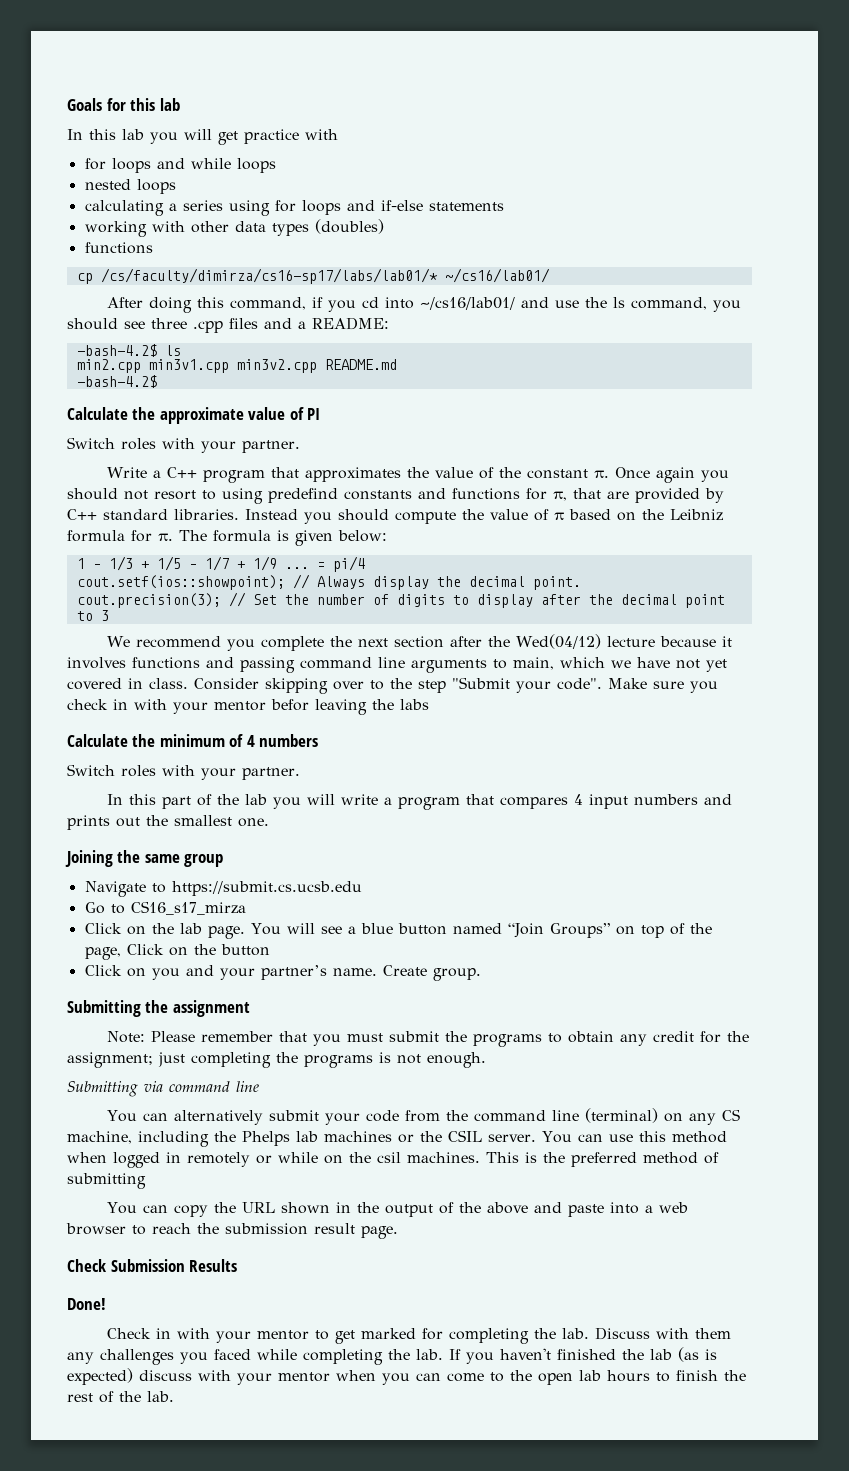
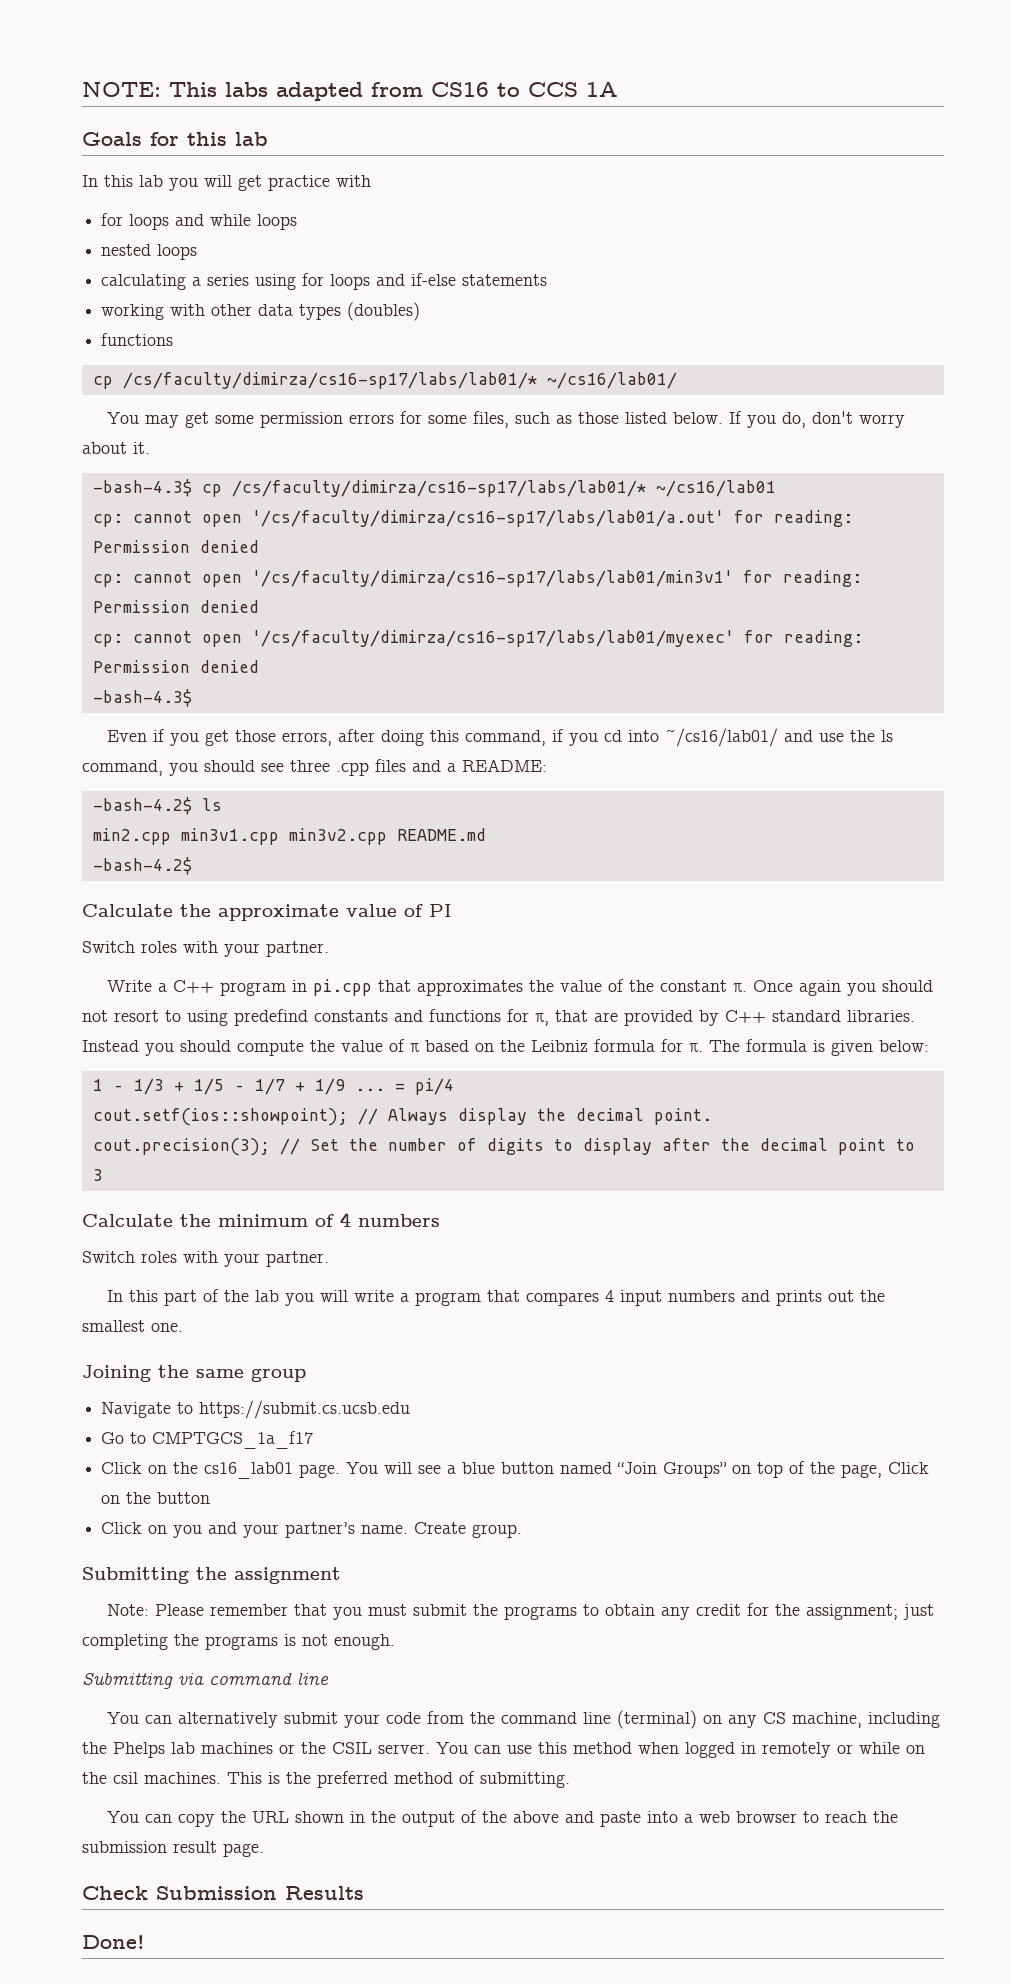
(67, 104) none -> [82,82,618,101] NOTE: This labs adapted from CS16 to CCS 1A //
[106,297,143,308] After -> [107,411,906,428] [82,442,150,454] [92,479,776,497] [92,510,853,527] [92,540,259,553] [92,570,862,587] [92,600,259,613] [92,630,863,647] [92,660,259,673] [92,689,192,707] [107,729,376,746] You may get some permission errors for some files, such as those listed below. If you do, don't worry about it. // -bash-4.3$ cp /cs/faculty/dimirza/cs16-sp17/labs/lab01/* ~/cs16/lab01 // cp: cannot open '/cs/faculty/dimirza/cs16-sp17/labs/lab01/a.out' for reading: Permission denied // cp: cannot open '/cs/faculty/dimirza/cs16-sp17/labs/lab01/min3v1' for reading: Permission denied // cp: cannot open '/cs/faculty/dimirza/cs16-sp17/labs/lab01/myexec' for reading: Permission denied // -bash-4.3$ // Even if you get those errors, after
(265, 476) none -> [292,979,373,996] in pi.cpp
[106,634,732,651] [67,657,727,673] [67,677,718,694] [67,699,429,715] // We recommend you complete the next section after the Wed(04/12) lecture because it involves functions and passing command line arguments to main, which we have not yet covered in class. Consider skipping over to the step "Submit your code". Make sure you check in with your mentor befor leaving the labs -> (103, 1175) none
[130,901,246,915] [84,923,202,935] CS16_s17_mirza // Click on the lab -> [152,1431,314,1449] [101,1462,294,1479] CMPTGCS_1a_f17 // Click on the cs16_lab01
[67,1173,146,1189] submitting -> [480,1772,570,1788] submitting.
[106,1327,731,1344] [67,1347,717,1365] [67,1368,746,1385] [67,1391,174,1403] // Check in with your mentor to get marked for completing the lab. Discuss with them any challenges you faced while completing the lab. If you haven't finished the lab (as is expected) discuss with your mentor when you can come to the open lab hours to finish the rest of the lab. -> (145, 1942) none

